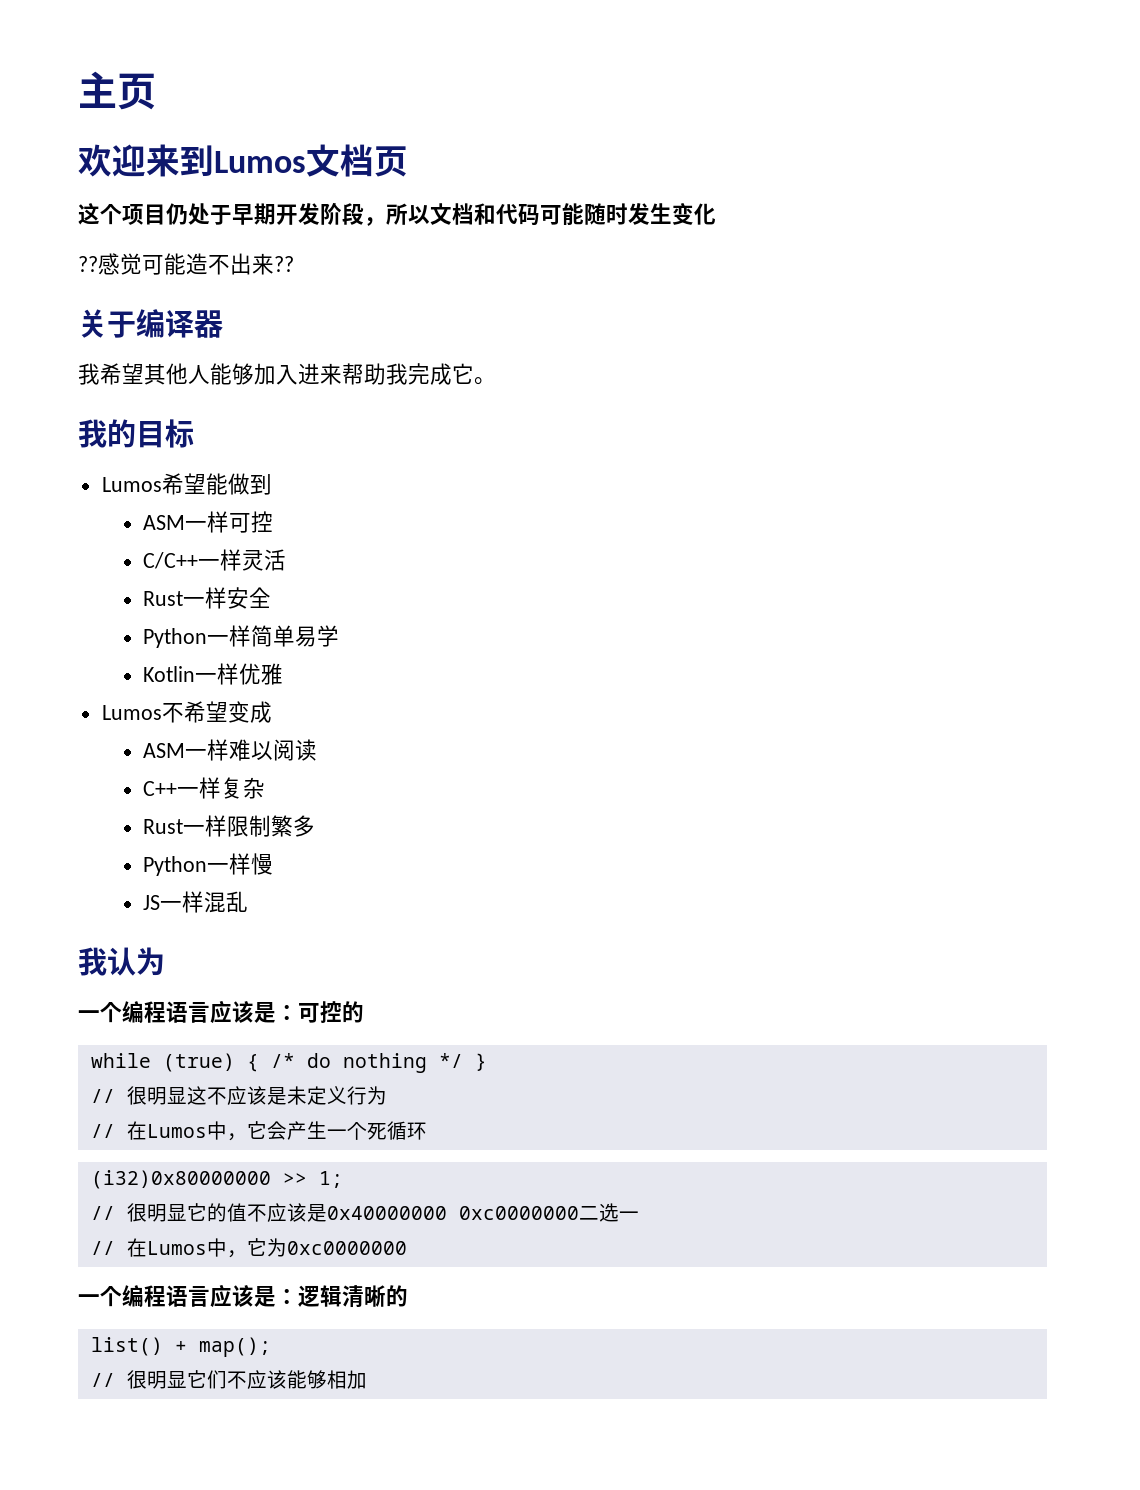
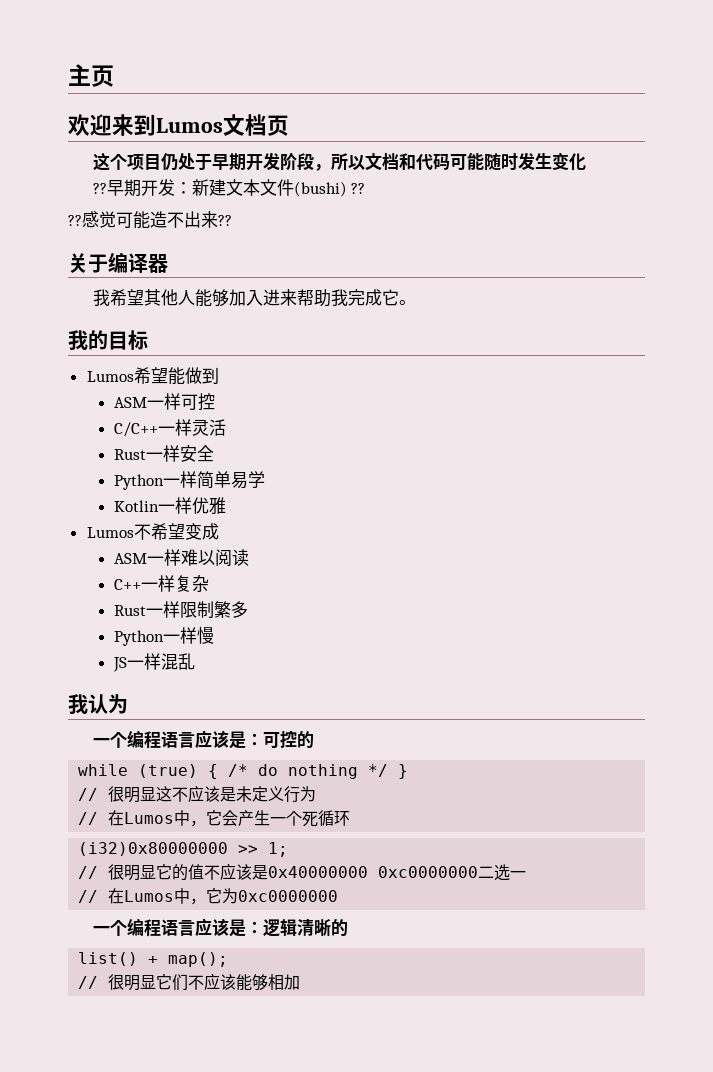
(716, 214) none -> [92,179,366,197] // ??早期开发：新建文本文件(bushi) ??

